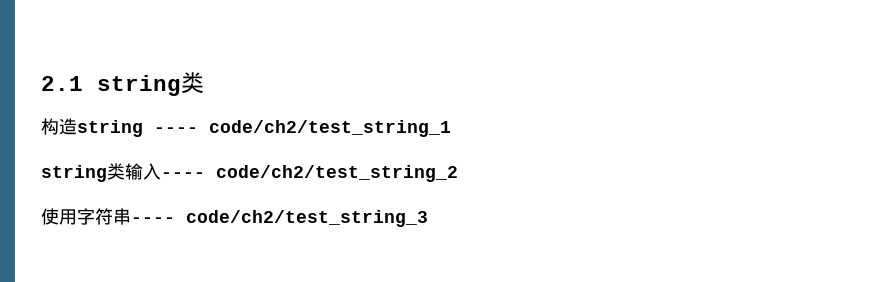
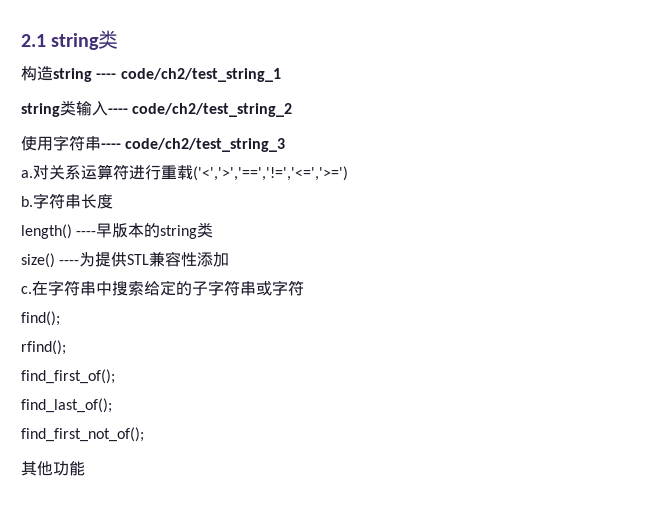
(428, 218) none -> [21,164,348,181] [21,193,113,209] [21,222,214,239] [21,251,230,268] [21,280,304,296] [21,311,60,326] [21,340,66,355] [21,369,115,384] [21,398,112,413] [21,427,144,442] [21,461,85,476] // a.对关系运算符进行重载('<','>','==','!=','<=','>=') // b.字符串长度 // length() ----早版本的string类 // size() ----为提供STL兼容性添加 // c.在字符串中搜索给定的子字符串或字符 // find(); // rfind(); // find_first_of(); // find_last_of(); // find_first_not_of(); // 其他功能

